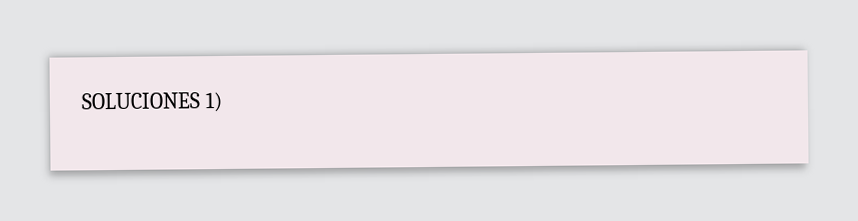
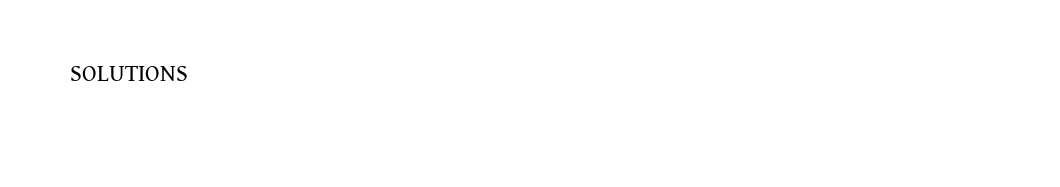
[81,91,223,113] SOLUCIONES 1) -> [70,66,188,81] SOLUTIONS

